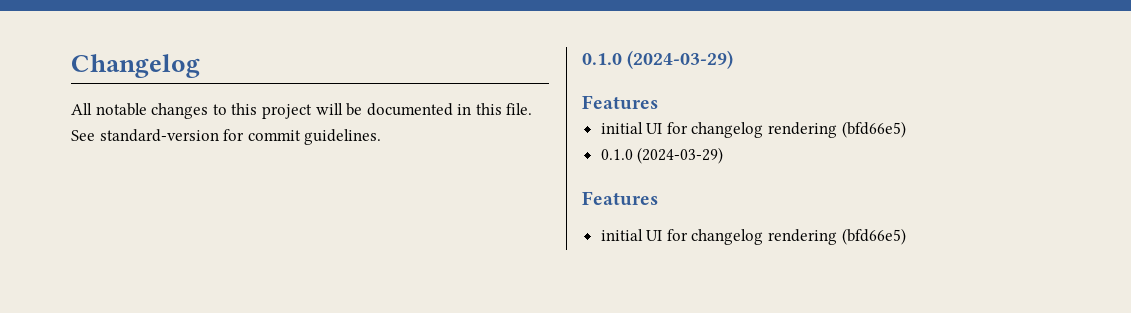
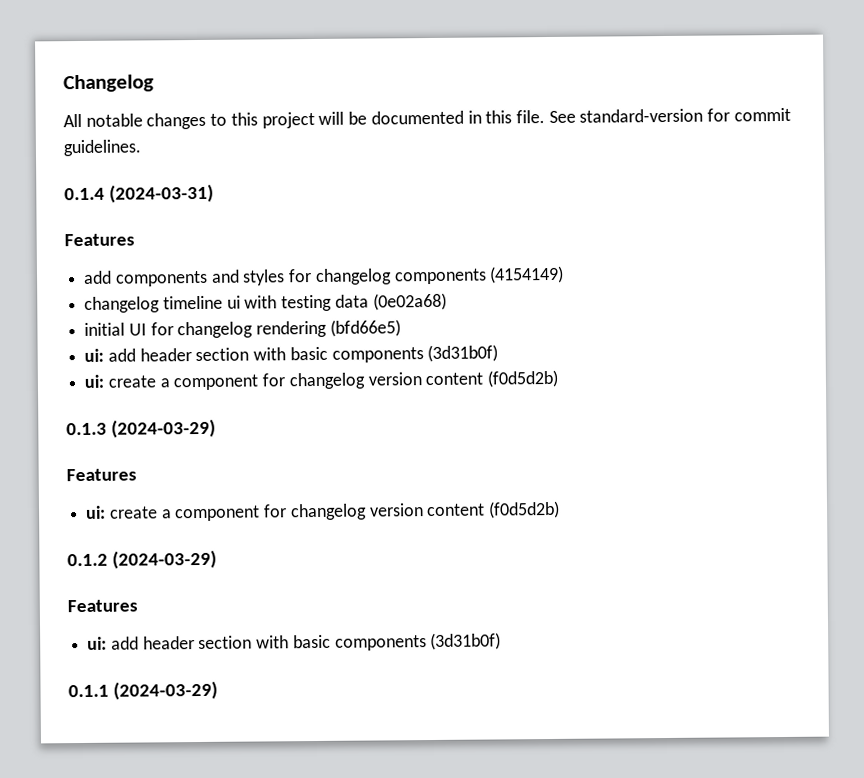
[582,50,734,69] [582,95,658,110] 0.1.0 (2024-03-29) // Features -> [64,183,214,203] [64,233,135,247] [83,265,565,287] [84,292,447,313] 0.1.4 (2024-03-31) // Features // add components and styles for changelog components (4154149) // changelog timeline ui with testing data (0e02a68)
[600,147,724,164] [582,191,658,206] [600,228,906,245] 0.1.0 (2024-03-29) // Features // initial UI for changelog rendering (bfd66e5) -> [84,344,499,363] [84,369,559,391] [66,418,216,438] [66,468,137,482] [85,500,561,522] [67,549,217,569] [67,599,138,613] [87,632,502,651] [68,680,218,700] ui: add header section with basic components (3d31b0f) // ui: create a component for changelog version content (f0d5d2b) // 0.1.3 (2024-03-29) // Features // ui: create a component for changelog version content (f0d5d2b) // 0.1.2 (2024-03-29) // Features // ui: add header section with basic components (3d31b0f) // 0.1.1 (2024-03-29)

